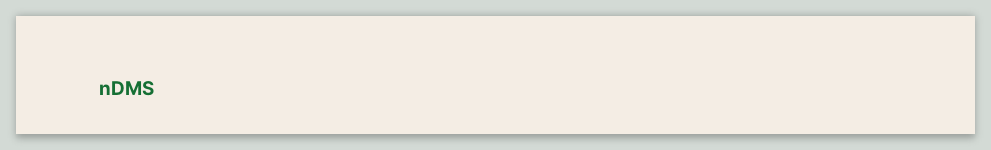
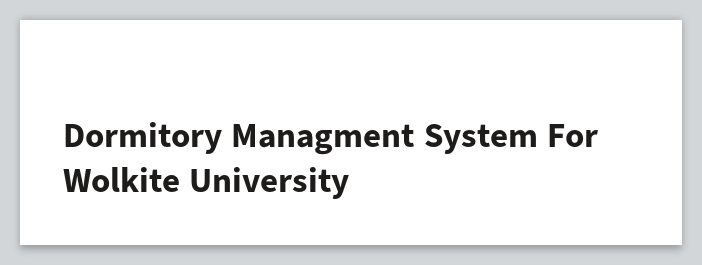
[99,81,154,96] nDMS -> [63,122,599,155] [63,167,350,199] Dormitory Managment System For Wolkite University

